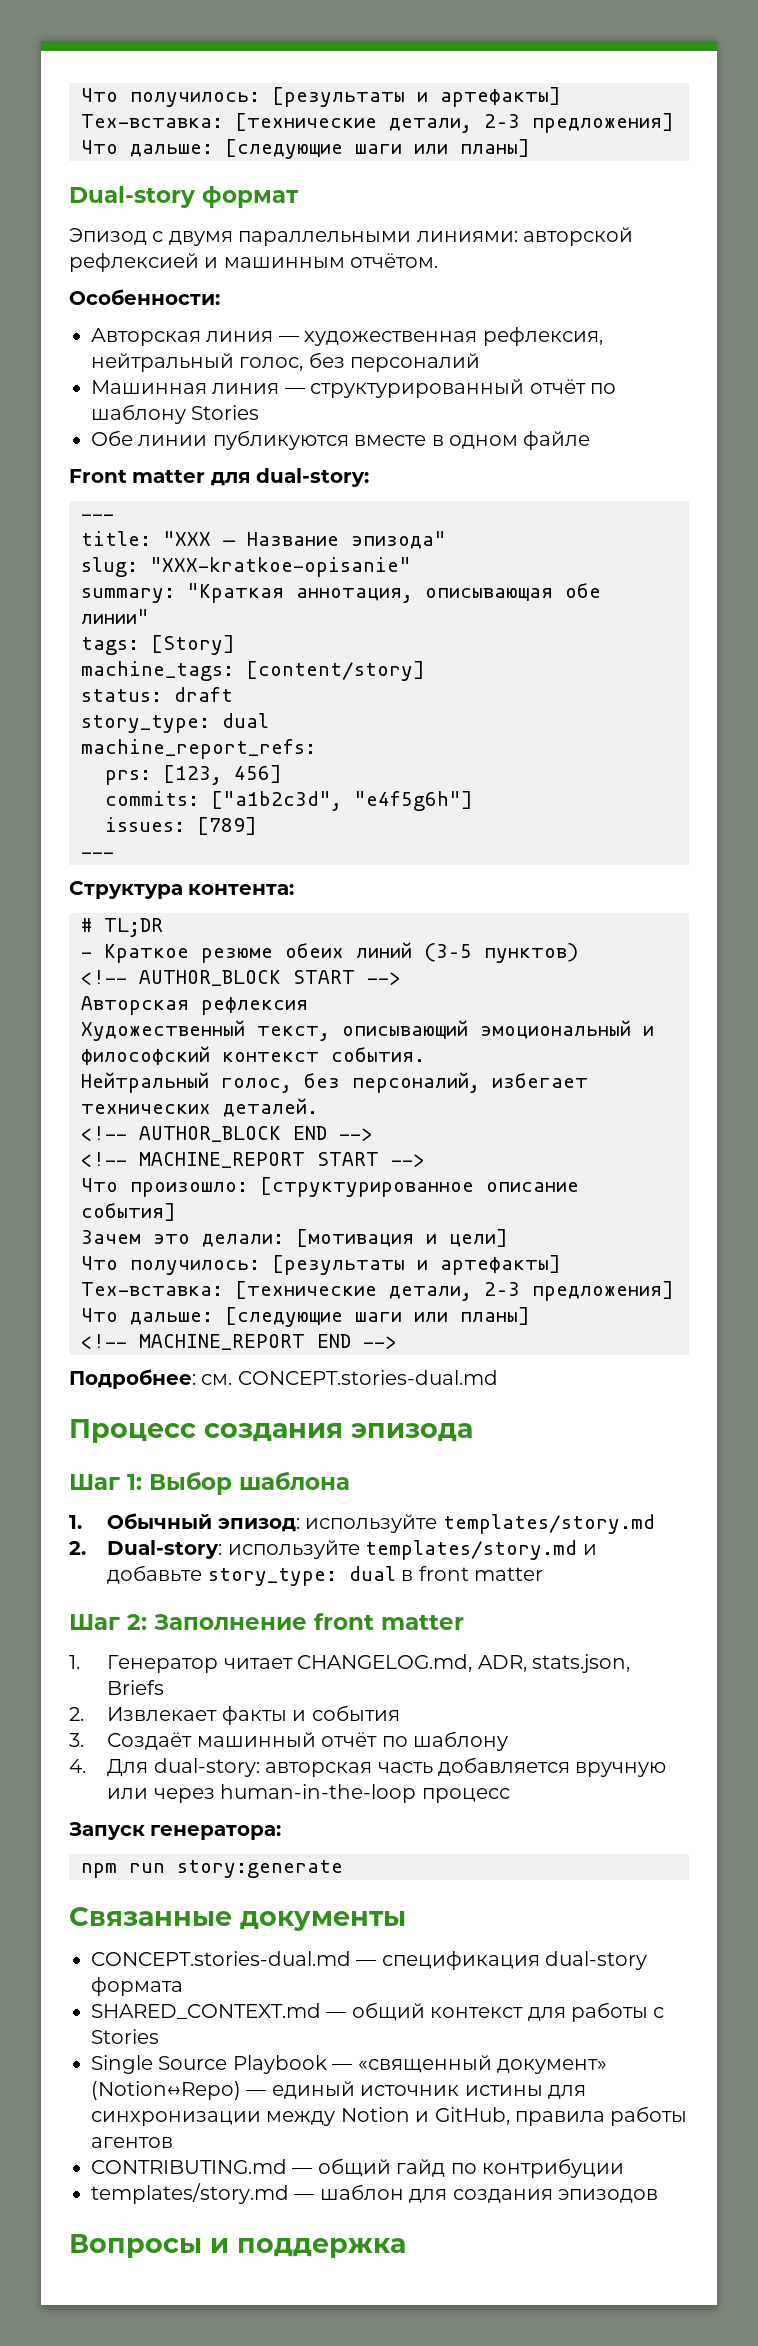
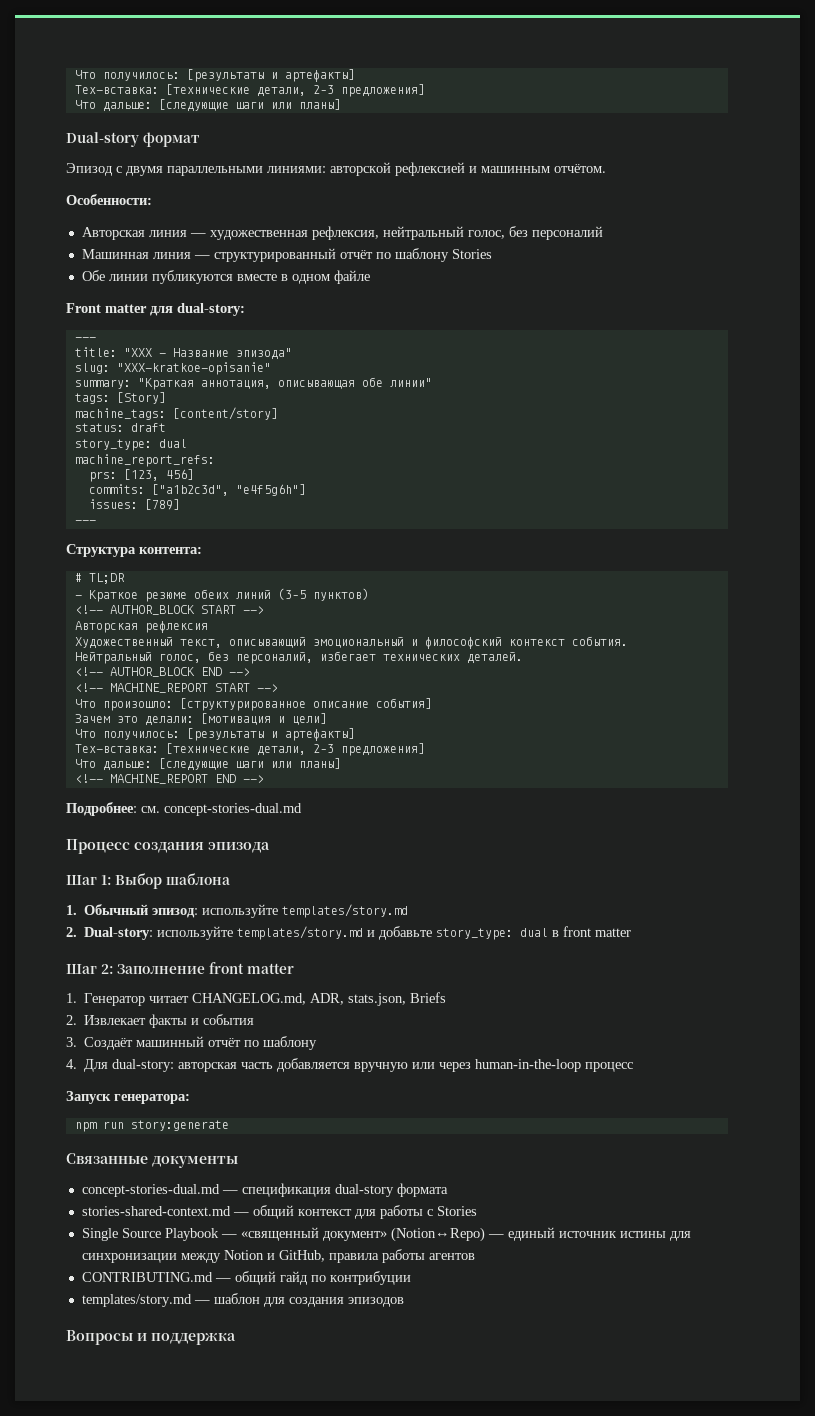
[237,1370,498,1385] CONCEPT.stories-dual.md -> [164,803,302,816] concept-stories-dual.md
[91,1951,351,1966] CONCEPT.stories-dual.md -> [81,1184,220,1197] concept-stories-dual.md
[91,2003,321,2019] SHARED_CONTEXT.md -> [81,1206,231,1216] stories-shared-context.md

